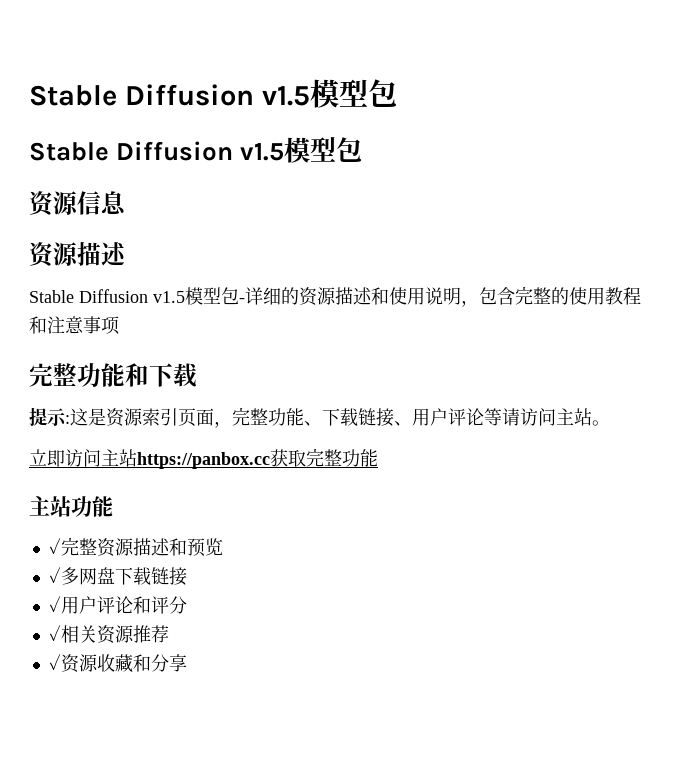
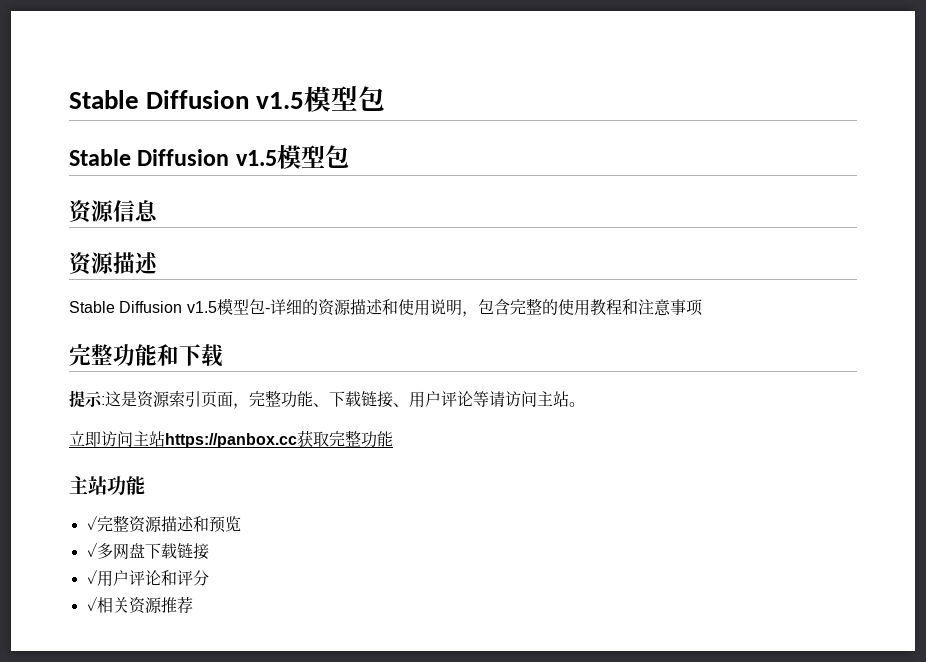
[48,654,187,673] // ✓资源收藏和分享 -> (193, 605) none

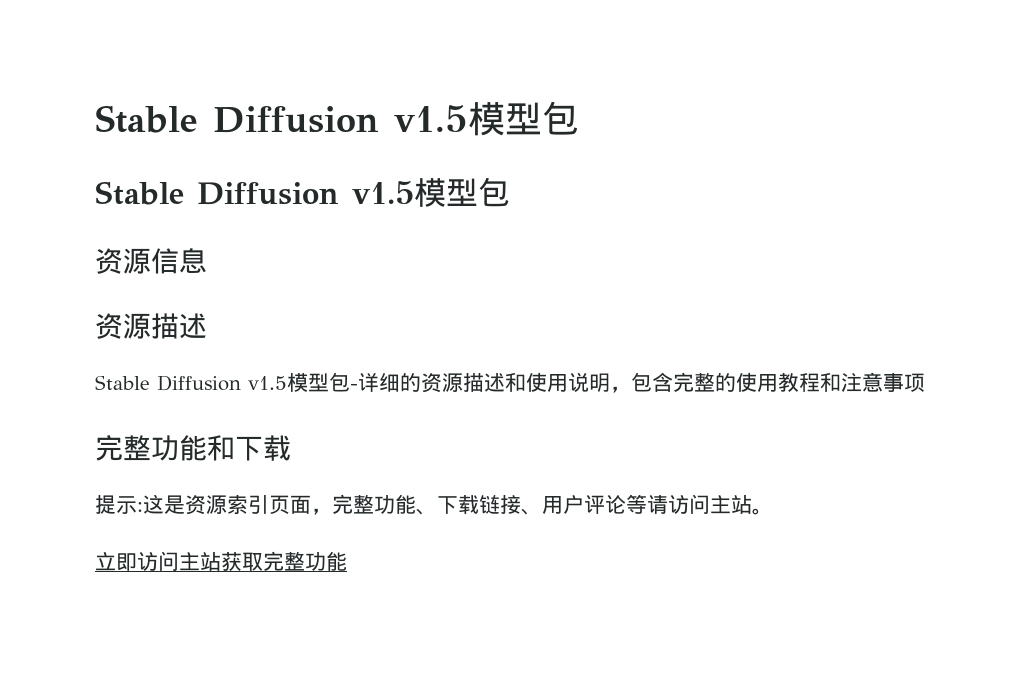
[165,433,297,448] https://panbox.cc -> (221, 561) none
[69,476,145,495] [86,515,241,533] [86,542,209,560] [86,569,209,587] [86,596,193,614] // 主站功能 // ✓完整资源描述和预览 // ✓多网盘下载链接 // ✓用户评论和评分 // ✓相关资源推荐 -> (347, 561) none

